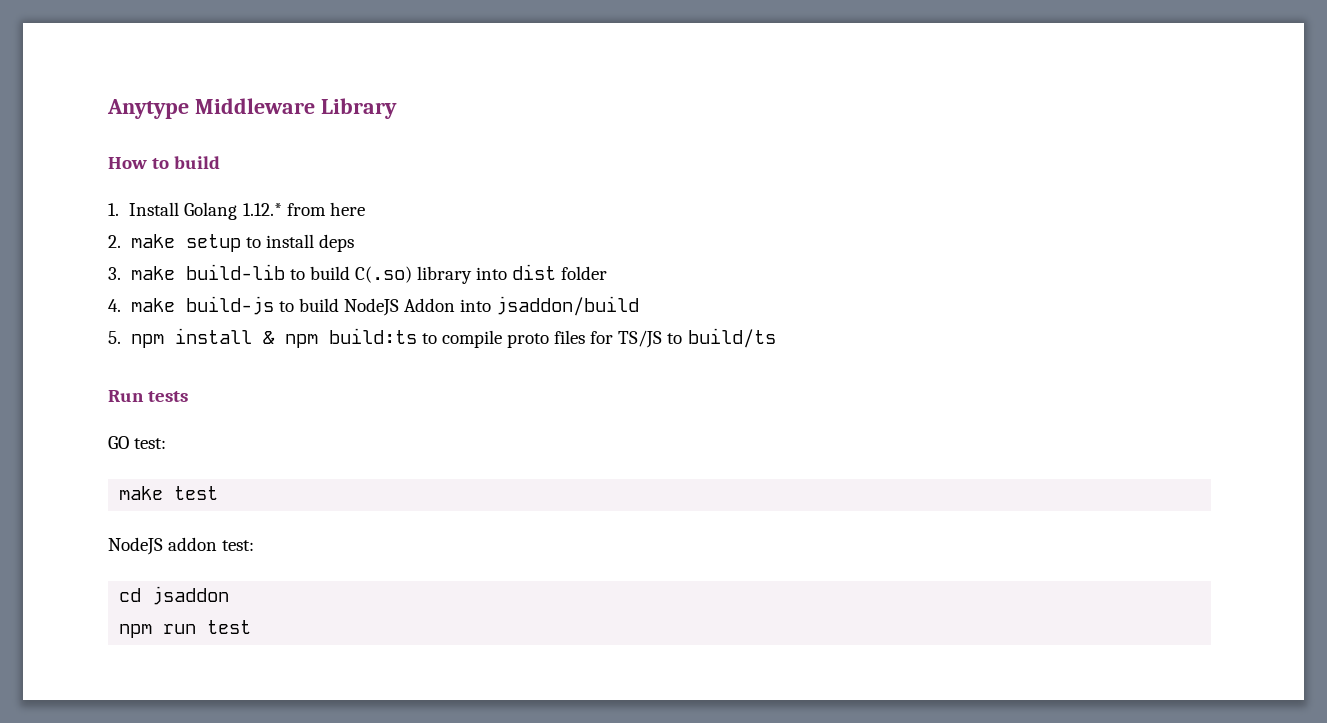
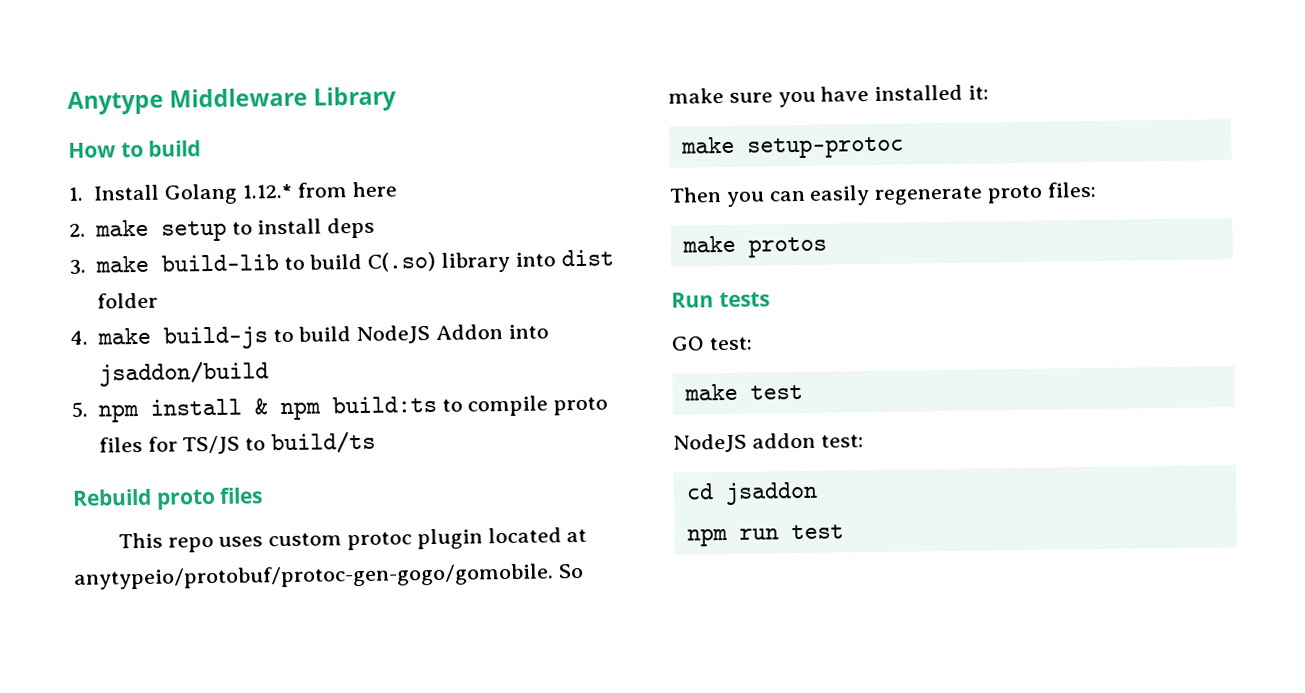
(776, 338) none -> [72,487,264,510] [117,527,588,553] [73,563,584,590] [668,84,990,108] [680,136,904,159] [669,181,1097,207] [681,235,827,258] // Rebuild proto files // This repo uses custom protoc plugin located at anytypeio/protobuf/protoc-gen-gogo/gomobile. So make sure you have installed it: // make setup-protoc // Then you can easily regenerate proto files: // make protos

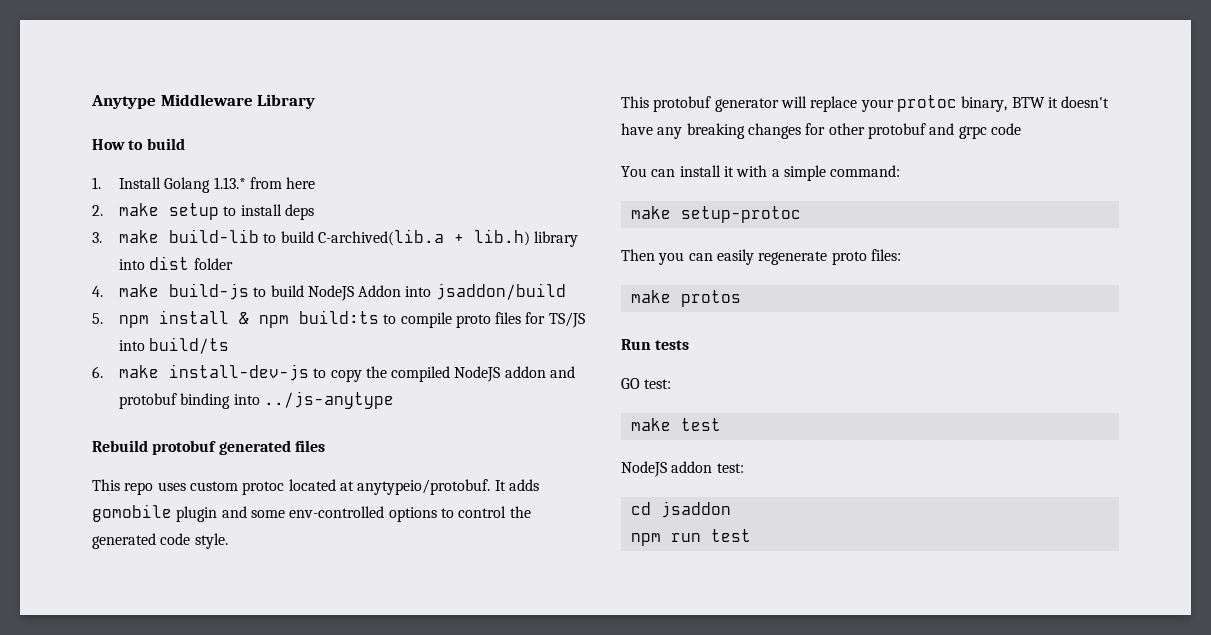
[241,183,292,199] 1.12.* -> [213,177,246,189] 1.13.*
[367,251,437,272] C(.so) -> [317,229,530,246] C-archived(lib.a + lib.h)
[245,437,267,451] to -> [118,340,145,351] into
(376, 442) none -> [92,364,576,382] [118,391,394,409] // 6. make install-dev-js to copy the compiled NodeJS addon and protobuf binding into ../js-anytype
[155,488,216,510] proto -> [152,440,291,455] protobuf generated
[416,528,483,550] plugin -> (285, 488) none
[73,563,584,590] [668,84,990,108] anytypeio/protobuf/protoc-gen-gogo/gomobile. So make sure you have installed it: -> [357,479,539,495] [92,504,531,522] [92,533,228,549] [621,95,1110,112] [621,123,1021,139] [621,165,901,181] anytypeio/protobuf. It adds gomobile plugin and some env-controlled options to control the generated code style. // This protobuf generator will replace your protoc binary, BTW it doesn't have any breaking changes for other protobuf and grpc code // You can install it with a simple command:

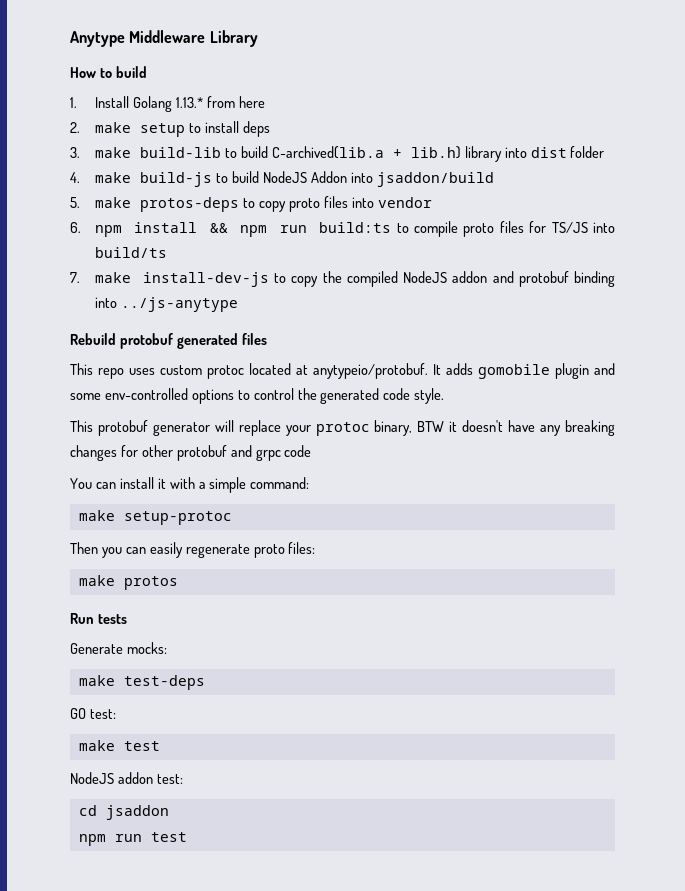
[118,310,289,328] npm install & npm -> [95,196,432,212] [70,222,307,237] make protos-deps to copy proto files into vendor // 6. npm install && npm run
[92,366,103,378] 6. -> [70,272,80,283] 7.
(690, 345) none -> [70,642,167,654] [78,675,205,690] // Generate mocks: // make test-deps

